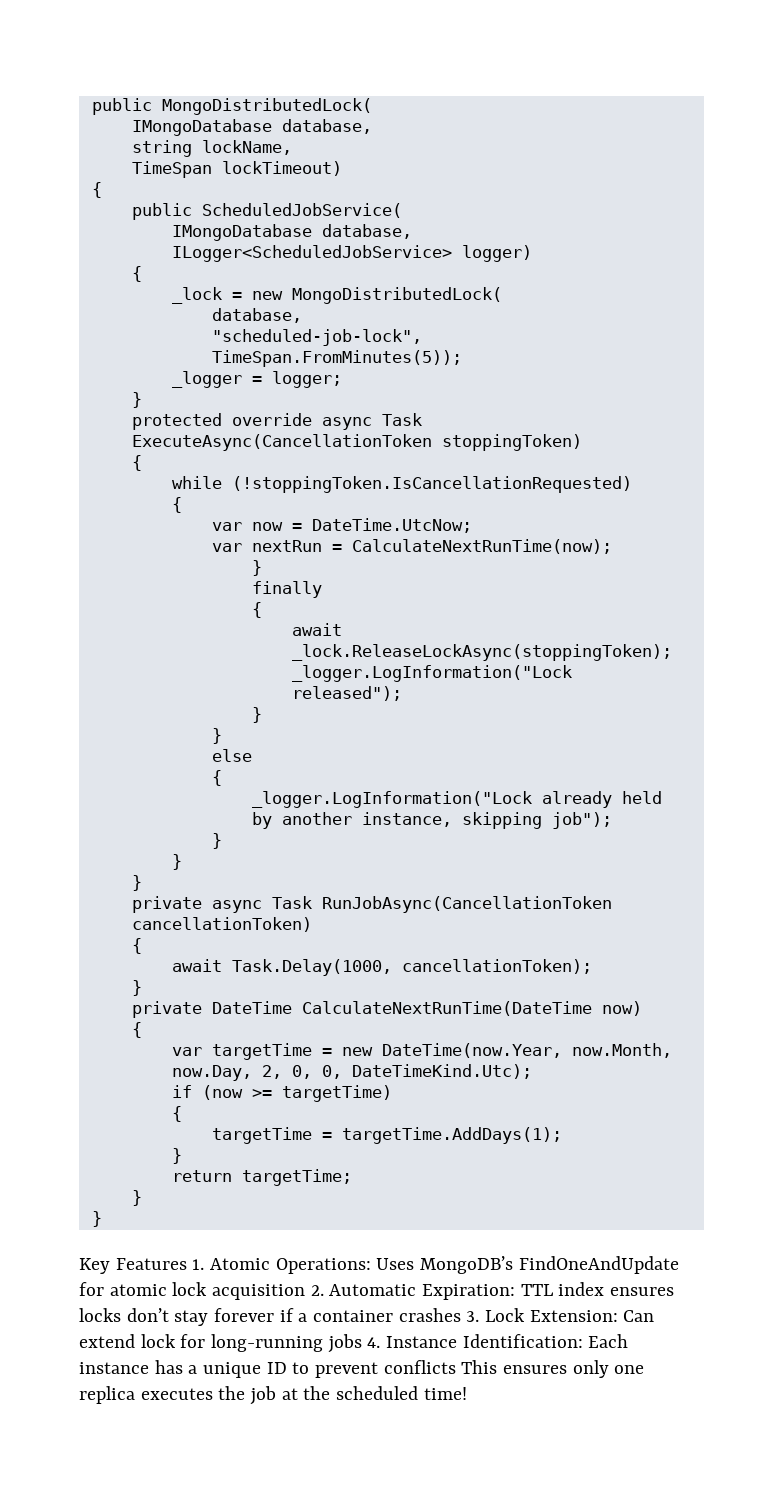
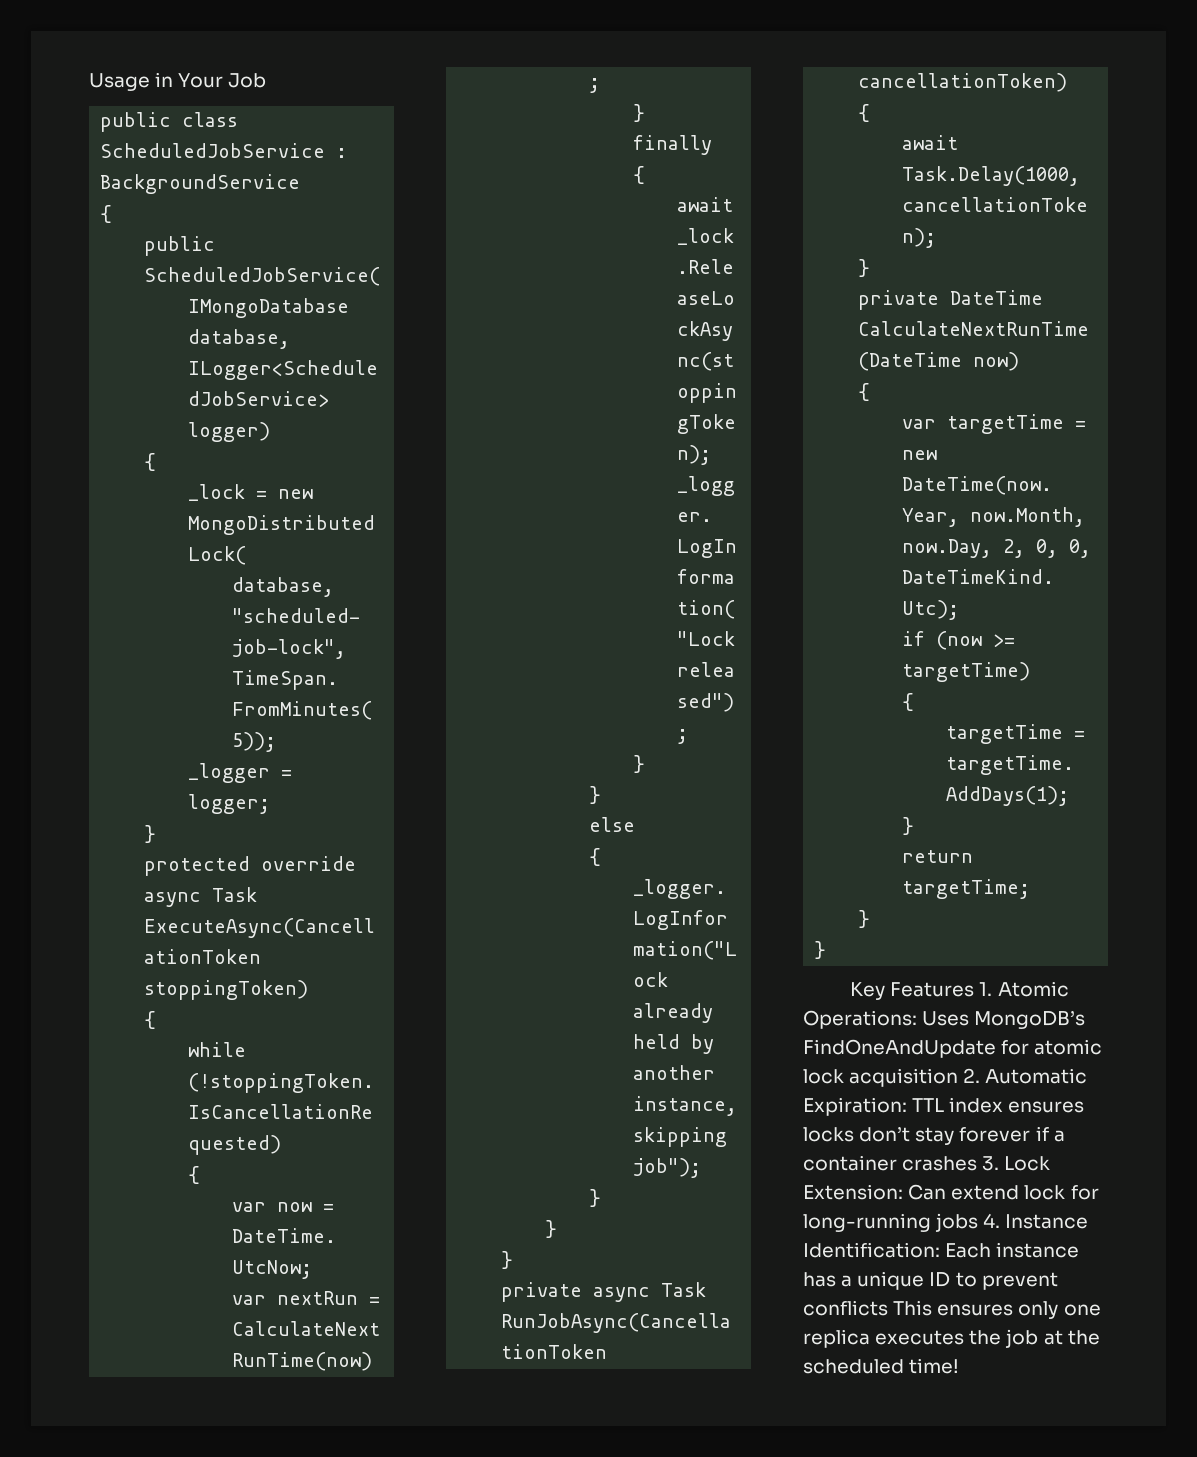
[91,98,372,115] [131,119,372,136] [131,140,292,157] [131,161,342,178] public MongoDistributedLock( // IMongoDatabase database, // string lockName, // TimeSpan lockTimeout) -> [89,72,267,91] [100,112,239,132] [100,143,348,158] [100,174,301,194] Usage in Your Job // public class ScheduledJobService : BackgroundService

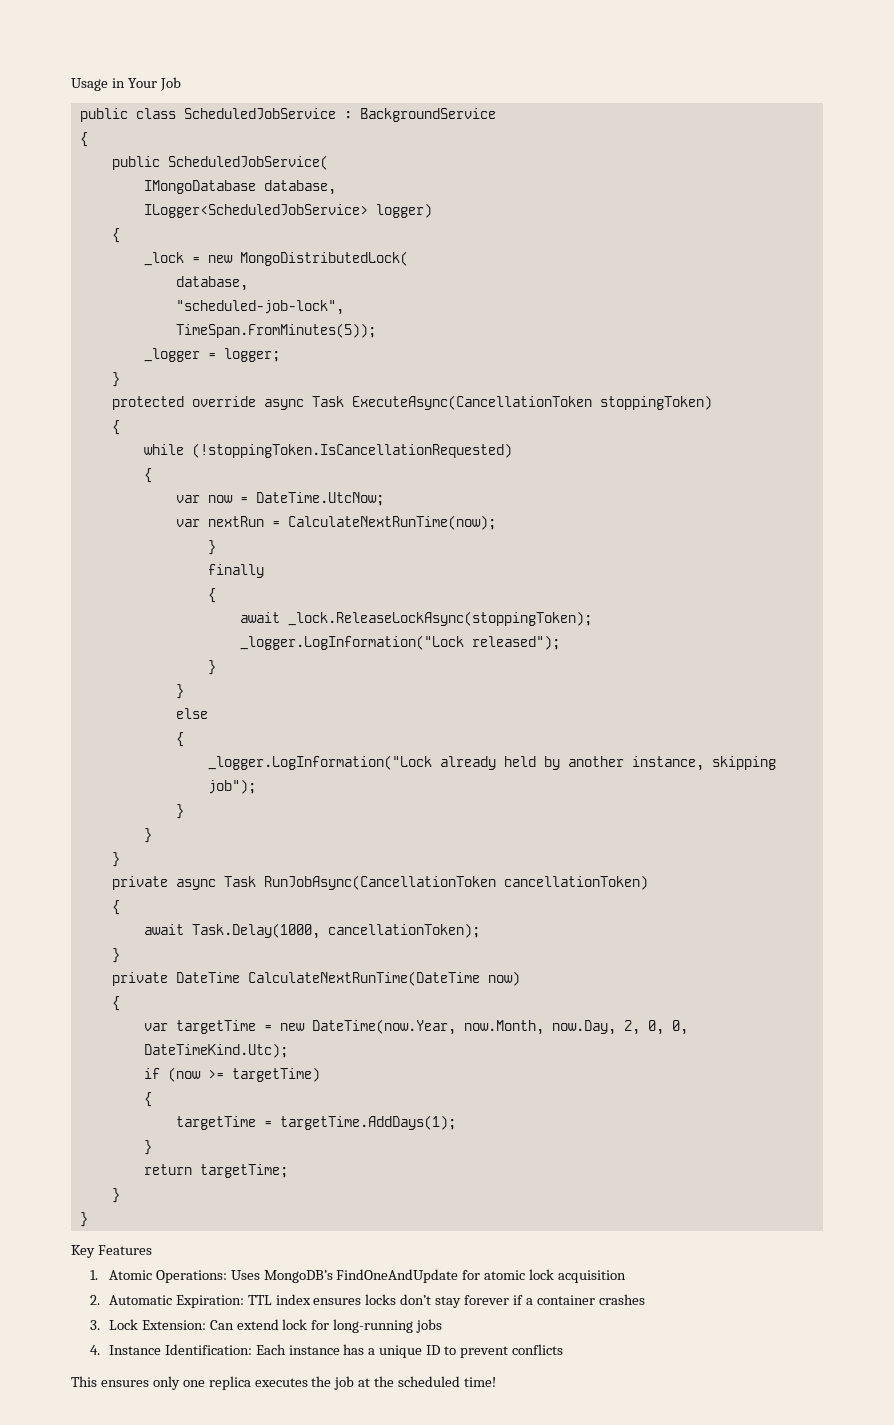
(975, 989) none -> (152, 1250) //
(959, 1077) none -> (627, 1276) //
(978, 1163) none -> (645, 1299) //
(979, 1222) none -> (443, 1326) //
(888, 1308) none -> (563, 1349) //

